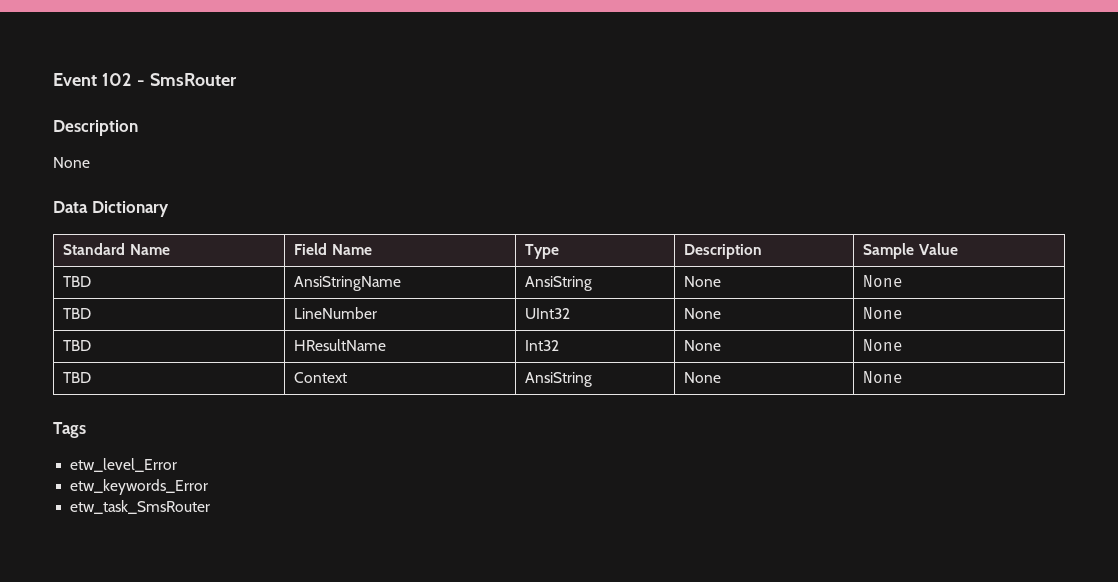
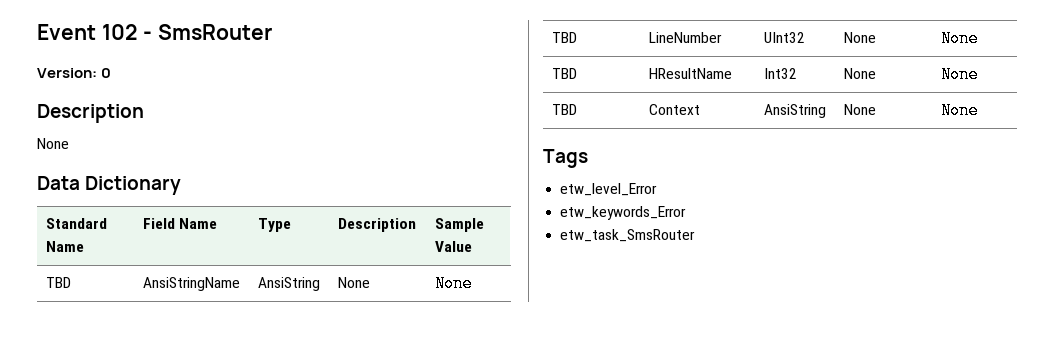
(237, 79) none -> [37,68,112,78] // Version: 0

